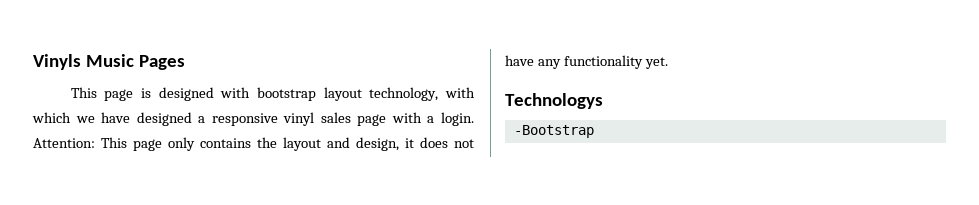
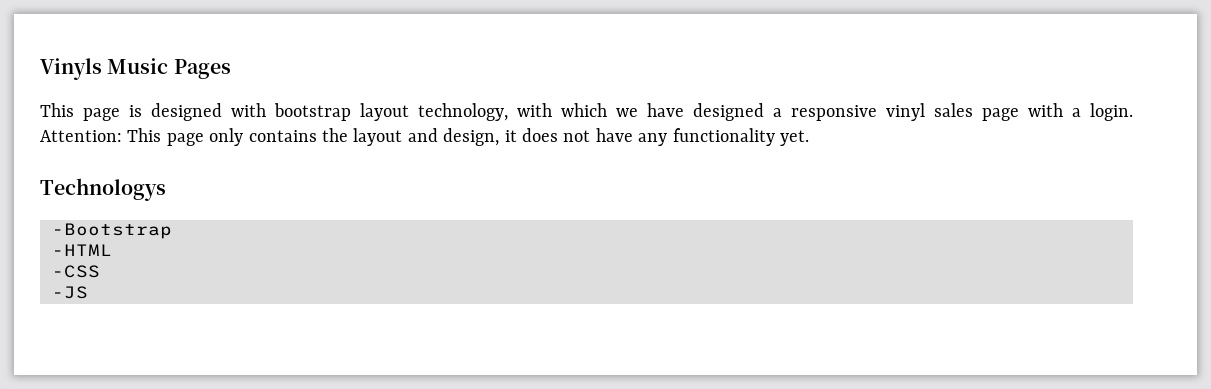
(594, 131) none -> [52,244,112,256] [52,265,100,278] [52,286,88,299] // -HTML // -CSS // -JS

